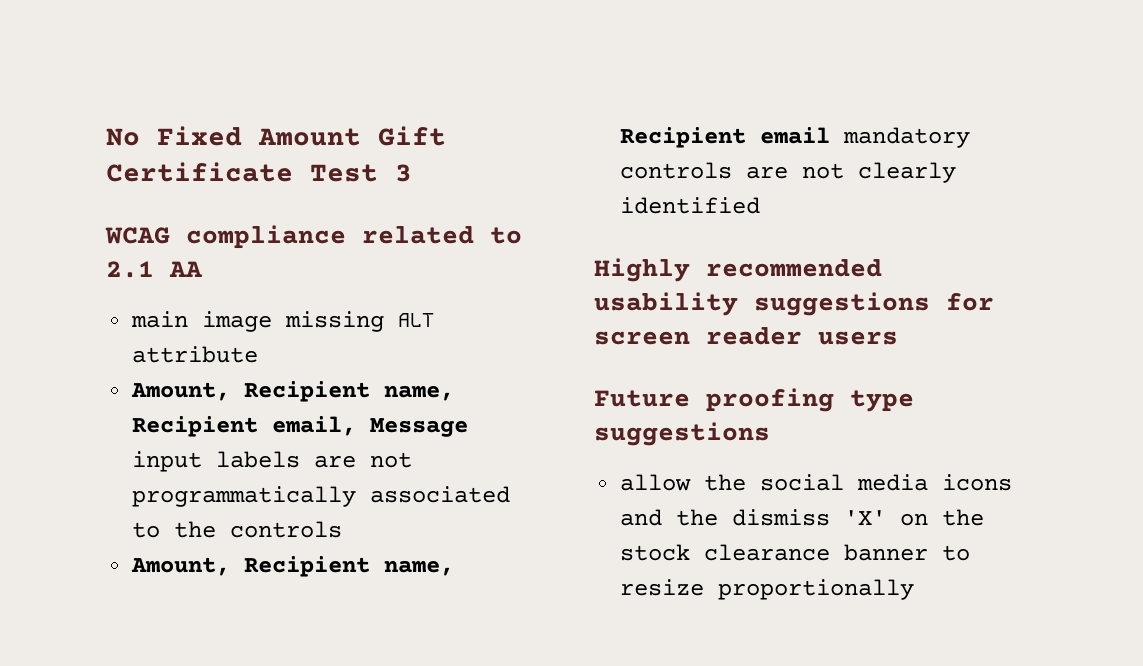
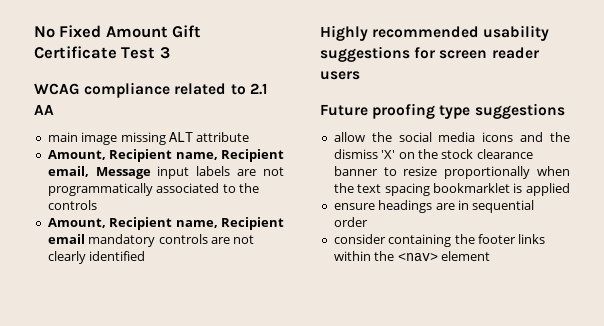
(915, 589) none -> [537,166,570,176] [333,183,570,196] [333,200,535,213] [333,217,368,227] [333,234,546,247] [333,251,490,261] when the text spacing bookmarklet is applied // ensure headings are in sequential order // consider containing the footer links within the <nav> element

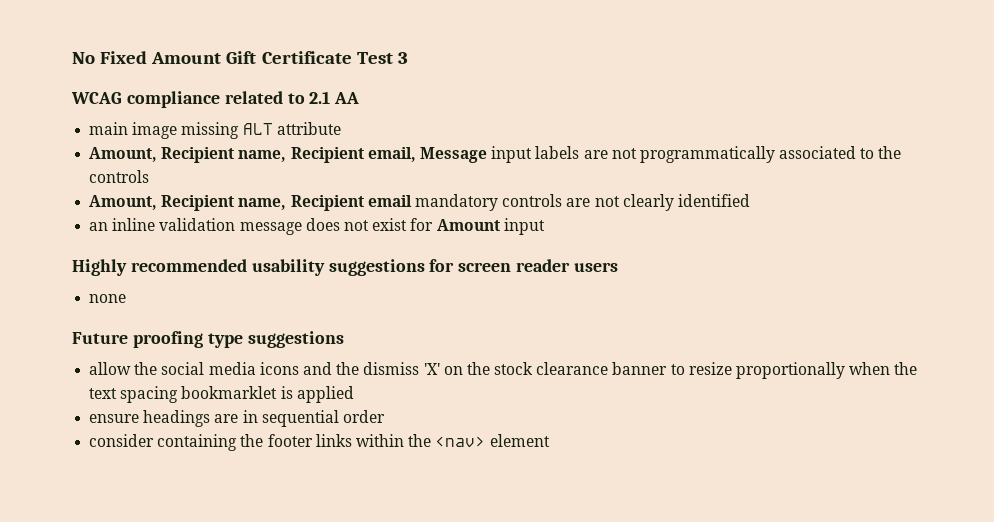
(146, 256) none -> [89,218,545,235] // an inline validation message does not exist for Amount input
(360, 75) none -> [89,294,127,303] // none

